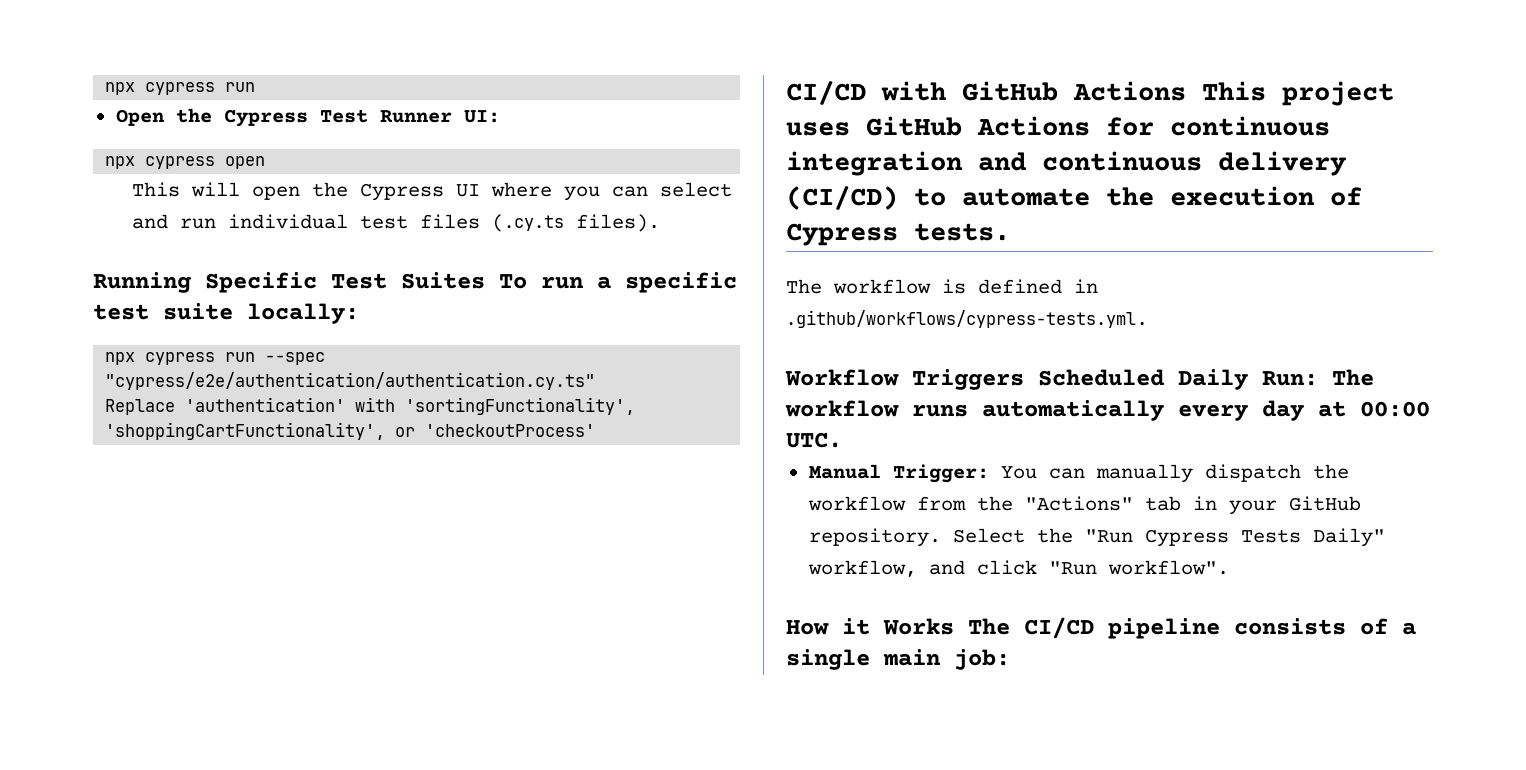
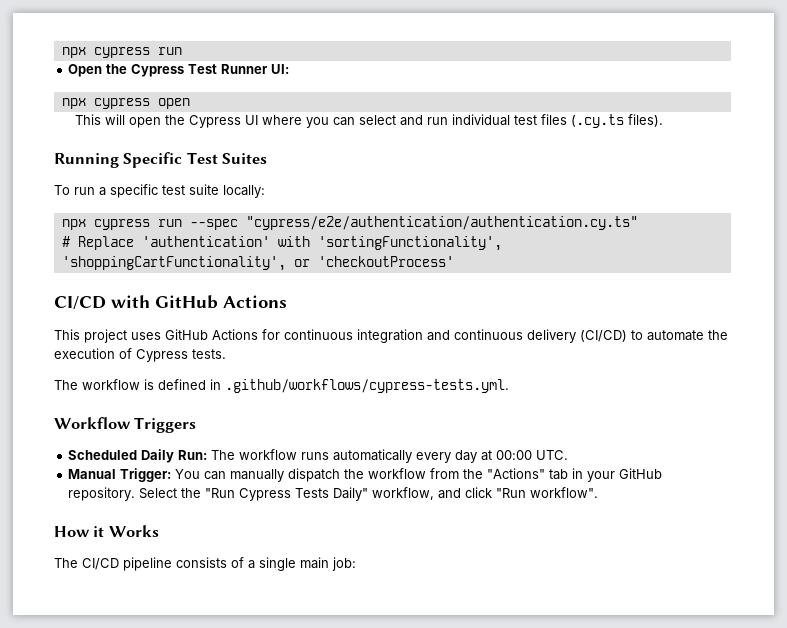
(485, 280) none -> (268, 158) //
(596, 381) none -> [61,236,70,247] #
(1186, 91) none -> (287, 301) //
(1024, 379) none -> (197, 425) //
(954, 626) none -> (159, 531) //

